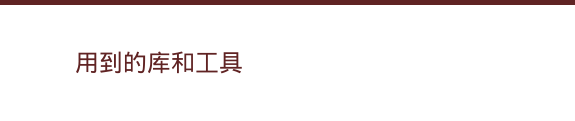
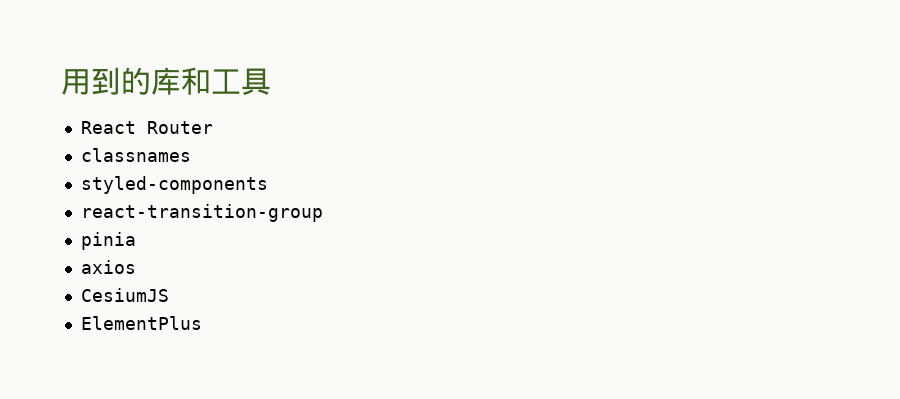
(243, 63) none -> [80,121,213,134] [80,148,191,162] [80,176,268,194] [80,204,323,222] [80,232,136,250] [80,260,136,274] [80,288,169,302] [80,316,202,330] // React Router // classnames // styled-components // react-transition-group // pinia // axios // CesiumJS // ElementPlus

